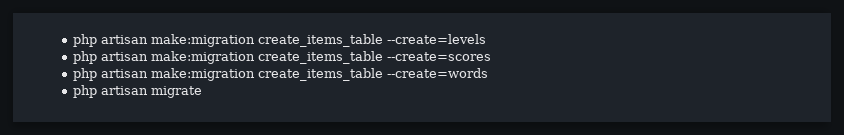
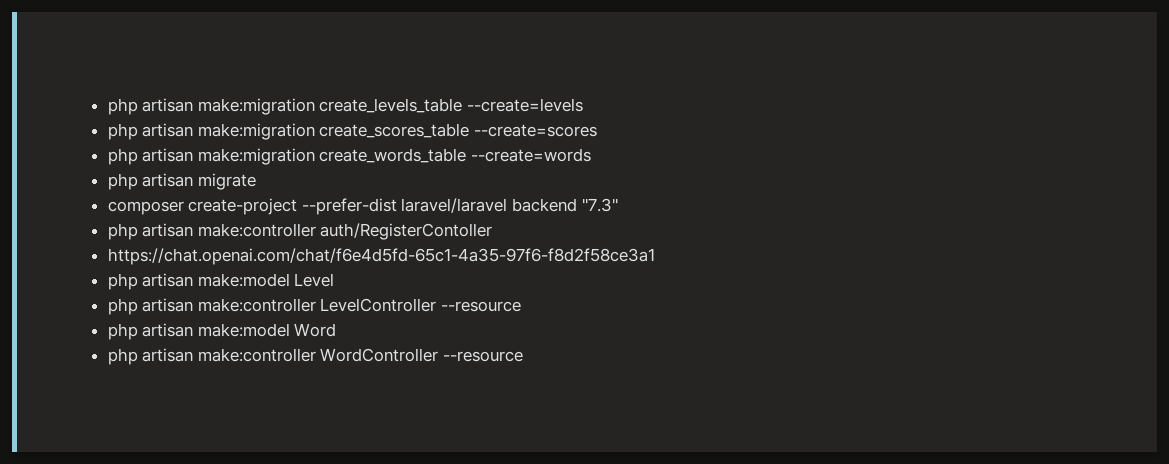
[72,34,383,47] php artisan make:migration create_items_table -> [107,98,463,115] php artisan make:migration create_levels_table
[257,51,383,64] create_items_table -> [319,123,470,138] create_scores_table
[257,68,383,81] create_items_table -> [319,148,467,163] create_words_table
(202, 92) none -> [107,198,618,215] [107,223,493,240] [107,248,655,265] [107,273,335,290] [107,298,522,315] [107,323,337,340] [107,348,524,365] // composer create-project --prefer-dist laravel/laravel backend "7.3" // php artisan make:controller auth/RegisterContoller // https://chat.openai.com/chat/f6e4d5fd-65c1-4a35-97f6-f8d2f58ce3a1 // php artisan make:model Level // php artisan make:controller LevelController --resource // php artisan make:model Word // php artisan make:controller WordController --resource

